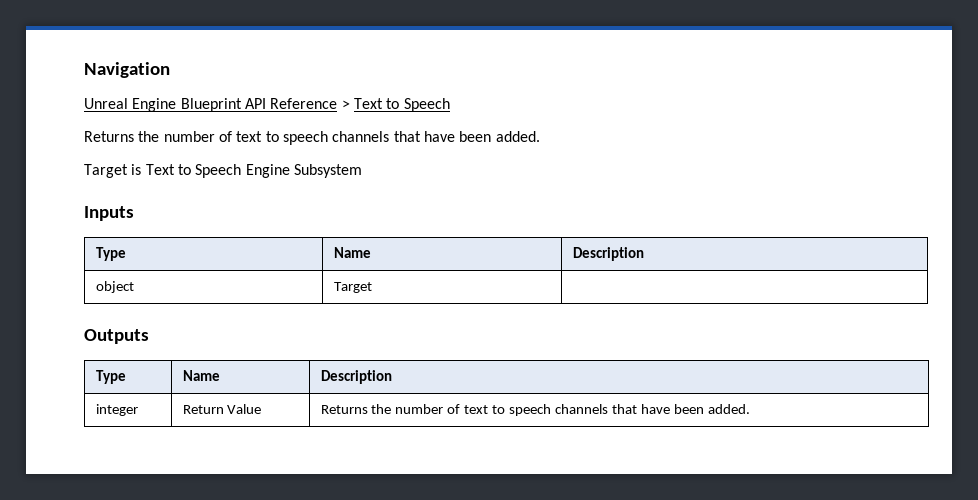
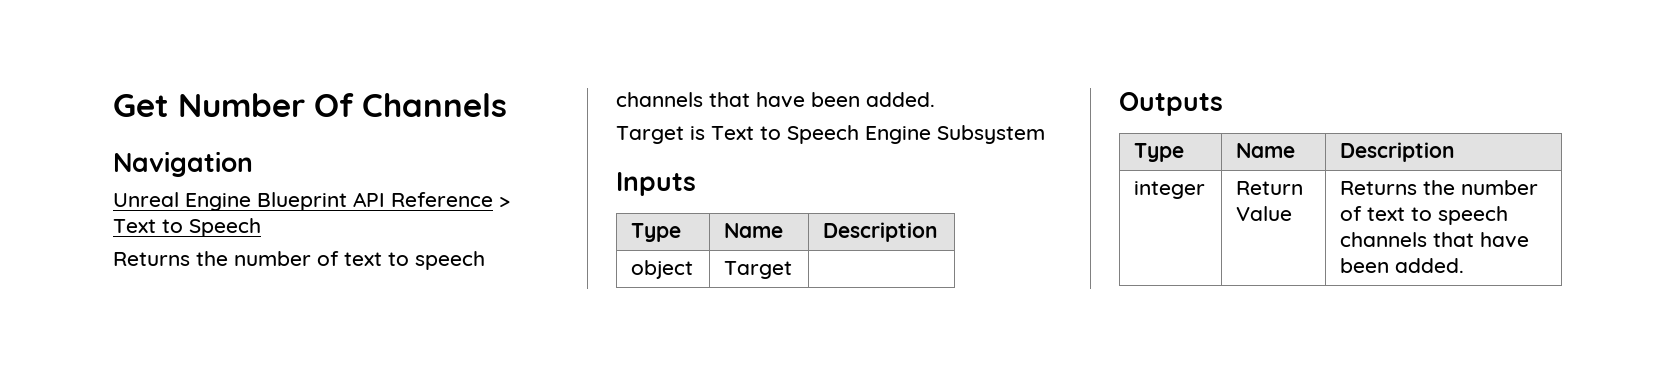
(84, 70) none -> [113,93,507,117] Get Number Of Channels //

